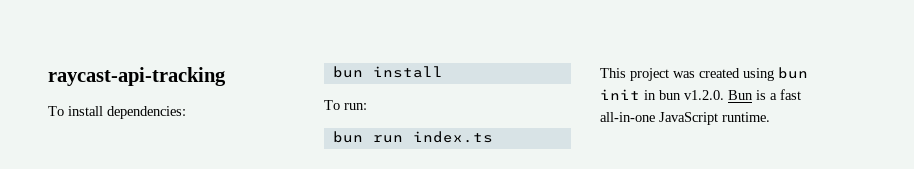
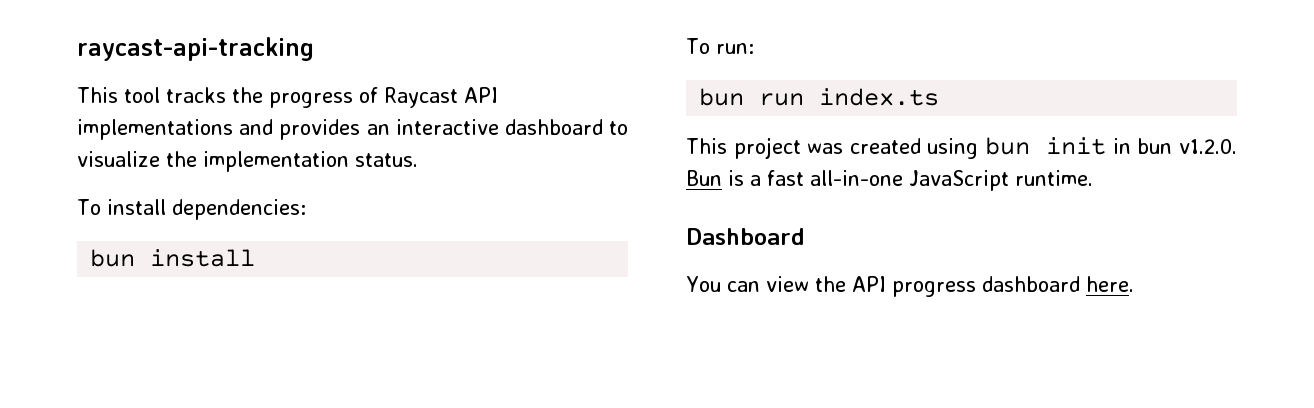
(226, 76) none -> [77,87,498,108] [77,119,628,140] [77,151,418,172] // This tool tracks the progress of Raycast API implementations and provides an interactive dashboard to visualize the implementation status.
(770, 117) none -> [686,228,805,245] [686,276,1134,297] // Dashboard // You can view the API progress dashboard here.

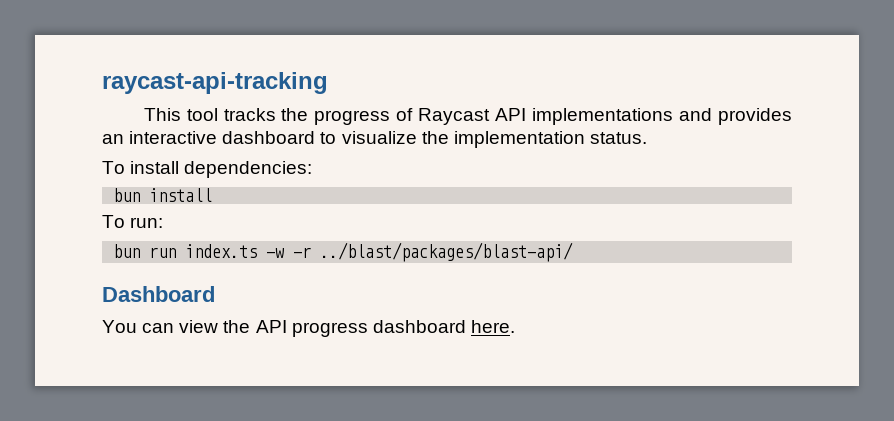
[686,137,1237,159] [686,170,1093,191] // This project was created using bun init in bun v1.2.0. Bun is a fast all-in-one JavaScript runtime. -> [266,242,574,262] -w -r ../blast/packages/blast-api/

